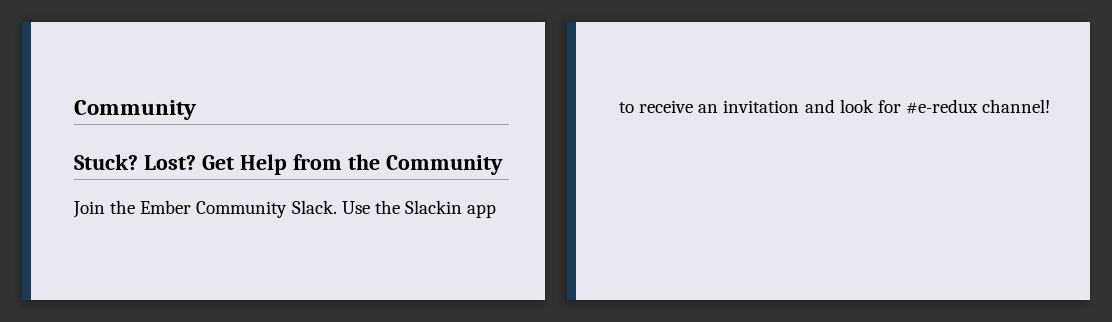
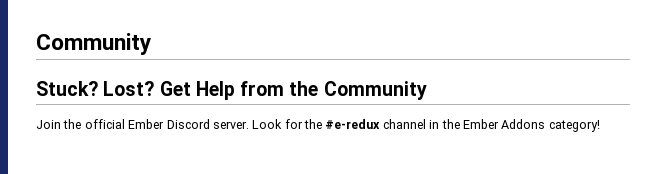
[140,200,497,218] [619,99,1051,114] Ember Community Slack. Use the Slackin app to receive an invitation and look for #e-redux channel! -> [84,119,600,132] official Ember Discord server. Look for the #e-redux channel in the Ember Addons category!

